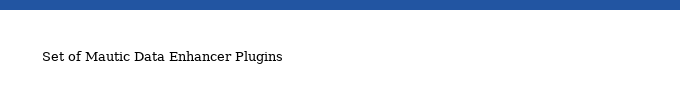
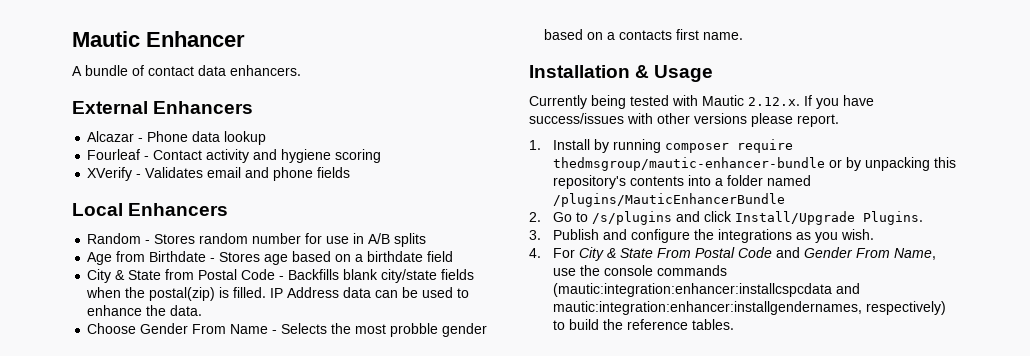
[42,51,283,64] Set of Mautic Data Enhancer Plugins -> [72,31,245,47] [72,65,301,76] [72,101,254,114] [87,131,267,145] [87,149,382,163] [87,167,351,181] [72,203,229,216] [87,233,427,247] [87,251,454,265] [87,269,475,283] [86,287,470,301] [87,305,203,316] [87,323,488,337] [544,29,744,40] [529,65,714,82] [529,95,874,109] [529,113,839,127] [529,139,794,153] [553,157,957,171] [553,175,812,189] [553,193,786,207] [529,211,924,225] [529,229,875,243] [529,247,937,261] [553,265,728,276] [553,283,861,297] [553,301,947,315] [553,319,735,330] Mautic Enhancer // A bundle of contact data enhancers. // External Enhancers // Alcazar - Phone data lookup // Fourleaf - Contact activity and hygiene scoring // XVerify - Validates email and phone fields // Local Enhancers // Random - Stores random number for use in A/B splits // Age from Birthdate - Stores age based on a birthdate field // City & State from Postal Code - Backfills blank city/state fields when the postal(zip) is filled. IP Address data can be used to enhance the data. // Choose Gender From Name - Selects the most probble gender based on a contacts first name. // Installation & Usage // Currently being tested with Mautic 2.12.x. If you have success/issues with other versions please report. // 1. Install by running composer require thedmsgroup/mautic-enhancer-bundle or by unpacking this repository's contents into a folder named /plugins/MauticEnhancerBundle // 2. Go to /s/plugins and click Install/Upgrade Plugins. // 3. Publish and configure the integrations as you wish. // 4. For City & State From Postal Code and Gender From Name, use the console commands (mautic:integration:enhancer:installcspcdata and mautic:integration:enhancer:installgendernames, respectively) to build the reference tables.

